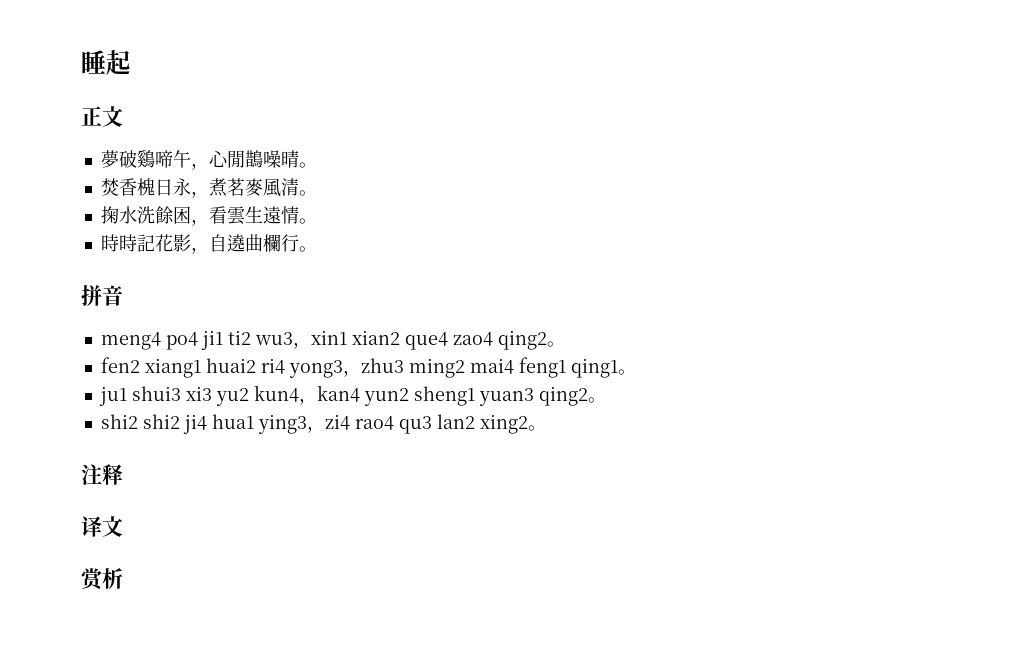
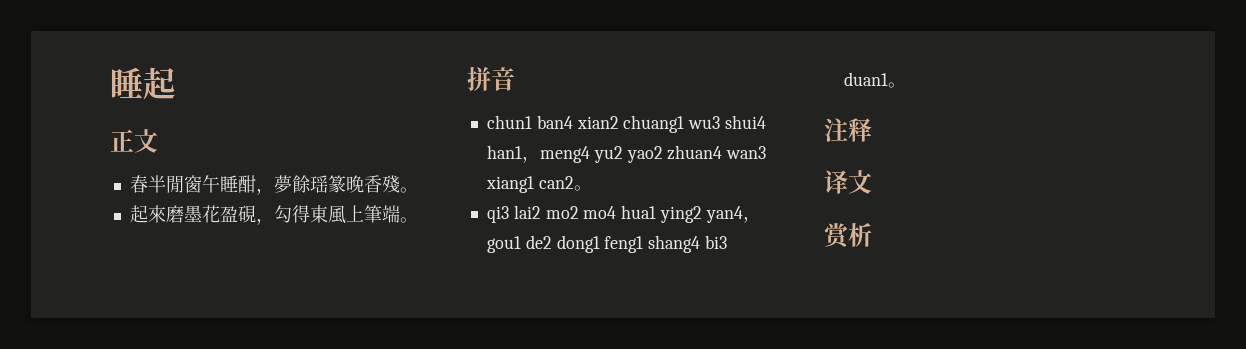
[100,150,317,170] [100,178,317,198] [100,206,317,226] [100,234,317,254] [81,285,123,306] [100,330,565,350] [100,357,636,378] [98,385,606,406] [100,414,528,434] 夢破鷄啼午，心閒鵲噪晴。 // 焚香槐日永，煮茗麥風清。 // 掬水洗餘困，看雲生遠情。 // 時時記花影，自遶曲欄行。 // 拼音 // meng4 po4 ji1 ti2 wu3，xin1 xian2 que4 zao4 qing2。 // fen2 xiang1 huai2 ri4 yong3，zhu3 ming2 mai4 feng1 qing1。 // ju1 shui3 xi3 yu2 kun4，kan4 yun2 sheng1 yuan3 qing2。 // shi2 shi2 ji4 hua1 ying3，zi4 rao4 qu3 lan2 xing2 -> [129,175,418,195] [129,205,418,225] [467,67,515,91] [486,115,767,133] [486,145,767,163] [485,176,592,193] [486,205,761,223] [486,235,728,253] [843,72,888,86] 春半閒窗午睡酣，夢餘瑶篆晚香殘。 // 起來磨墨花盈硯，勾得東風上筆端。 // 拼音 // chun1 ban4 xian2 chuang1 wu3 shui4 han1，meng4 yu2 yao2 zhuan4 wan3 xiang1 can2。 // qi3 lai2 mo2 mo4 hua1 ying2 yan4，gou1 de2 dong1 feng1 shang4 bi3 duan1

